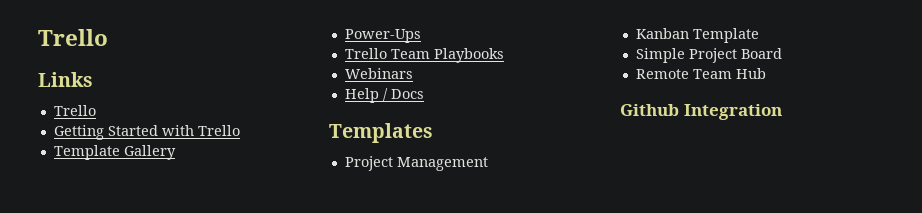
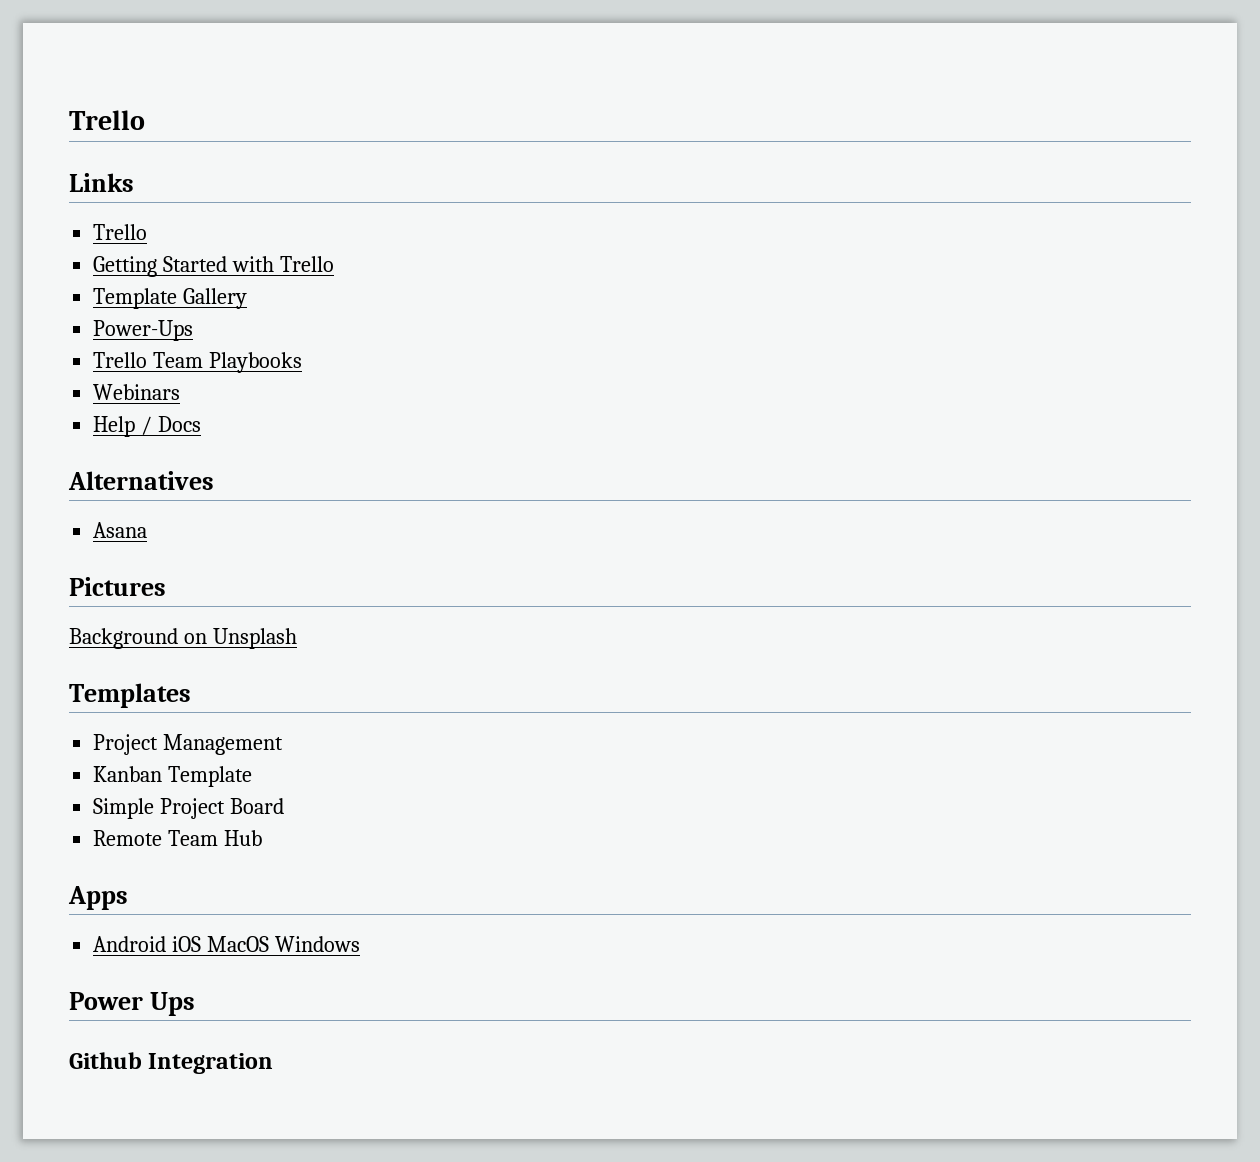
(424, 94) none -> [68,471,214,490] [93,522,148,538] [69,577,166,596] [69,628,297,649] // Alternatives // Asana // Pictures // Background on Unsplash
(766, 73) none -> [68,886,128,910] [93,936,361,952] [69,992,195,1016] // Apps // Android iOS MacOS Windows // Power Ups

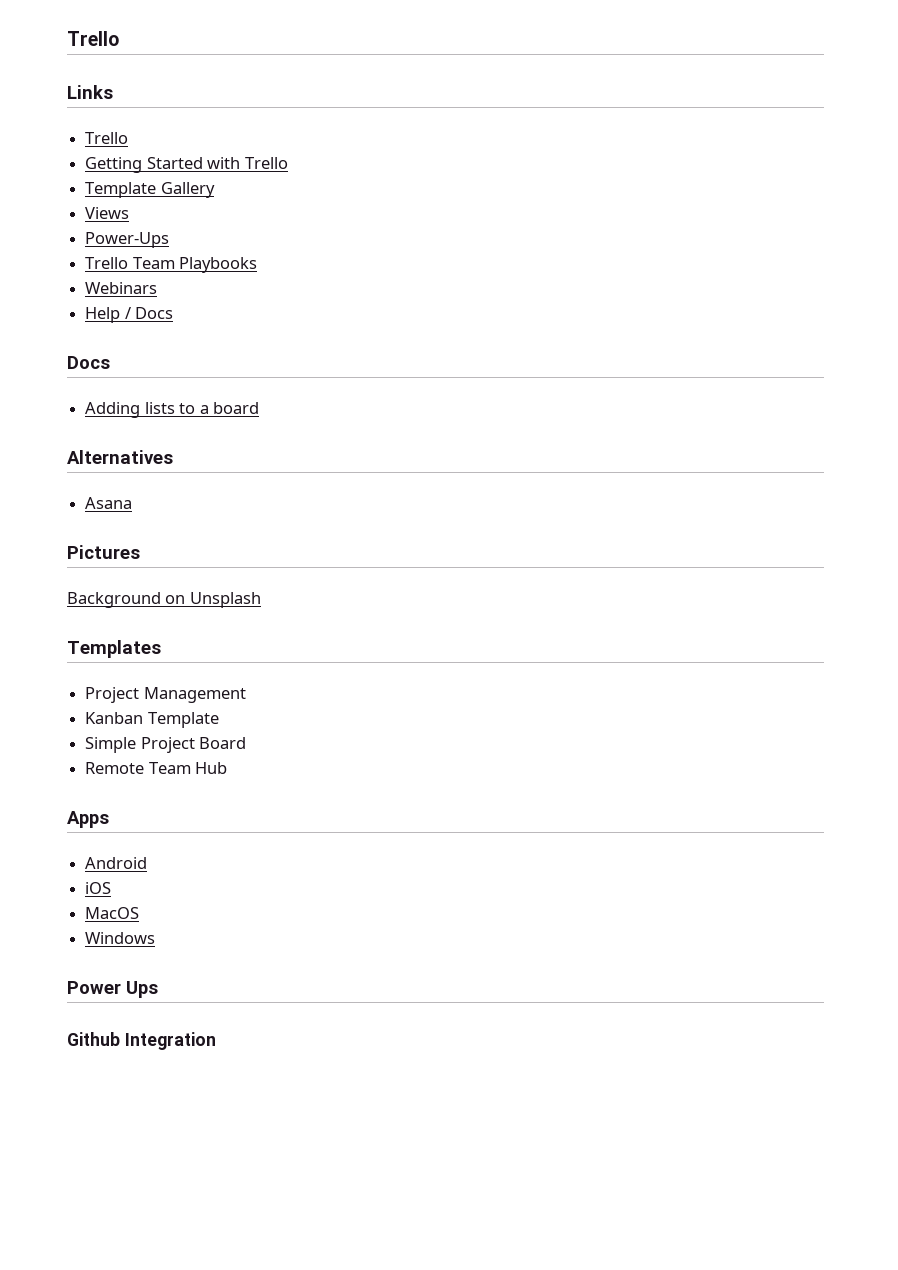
(248, 298) none -> [85,207,130,219] // Views
(202, 424) none -> [67,356,110,369] [85,402,259,418] // Docs // Adding lists to a board
(167, 944) none -> (148, 863) //
(202, 944) none -> (112, 888) //
(270, 944) none -> (140, 913) //

